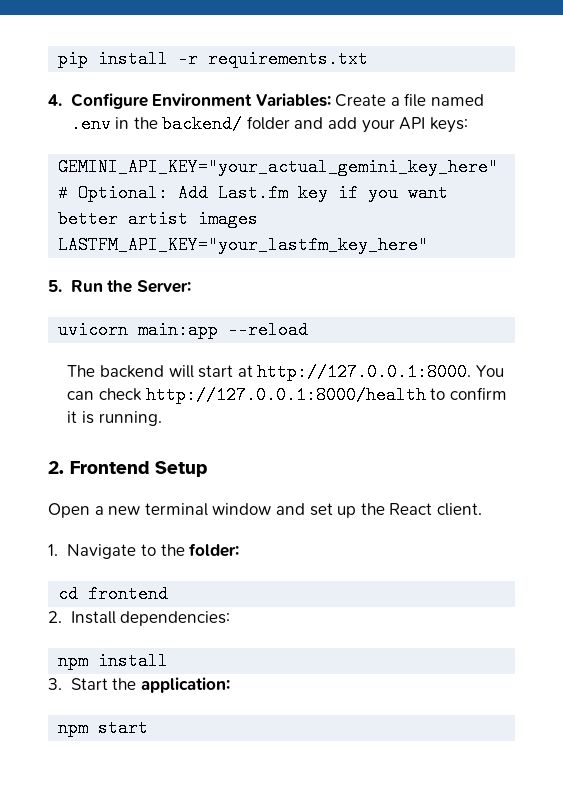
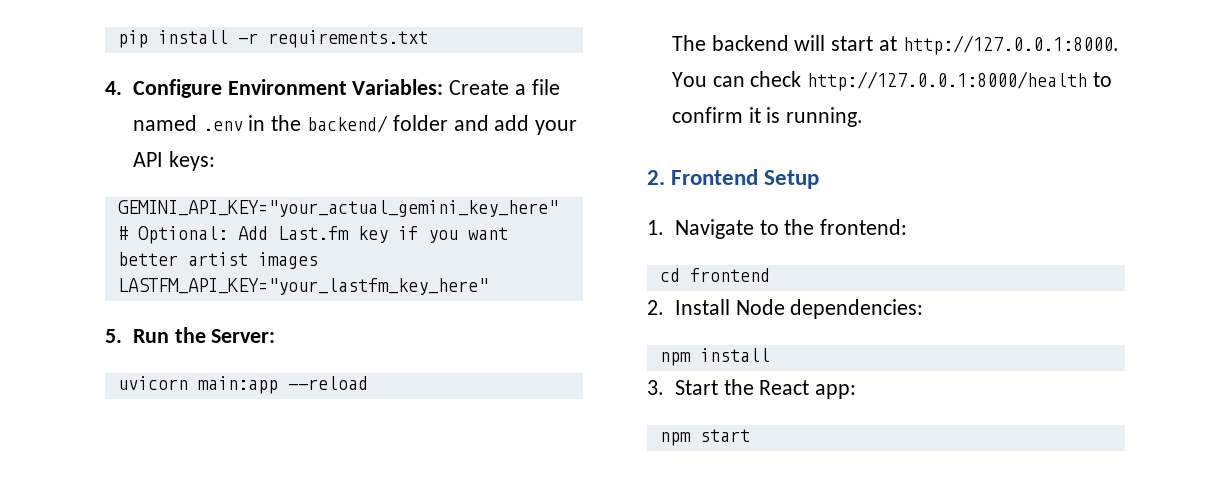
[48,503,482,518] // Open a new terminal window and set up the React client. -> (820, 179) none
[189,543,240,557] folder: -> [820,219,908,235] frontend:
(116, 617) none -> [735,299,785,315] Node
[140,677,230,693] application: -> [759,380,857,399] React app:

